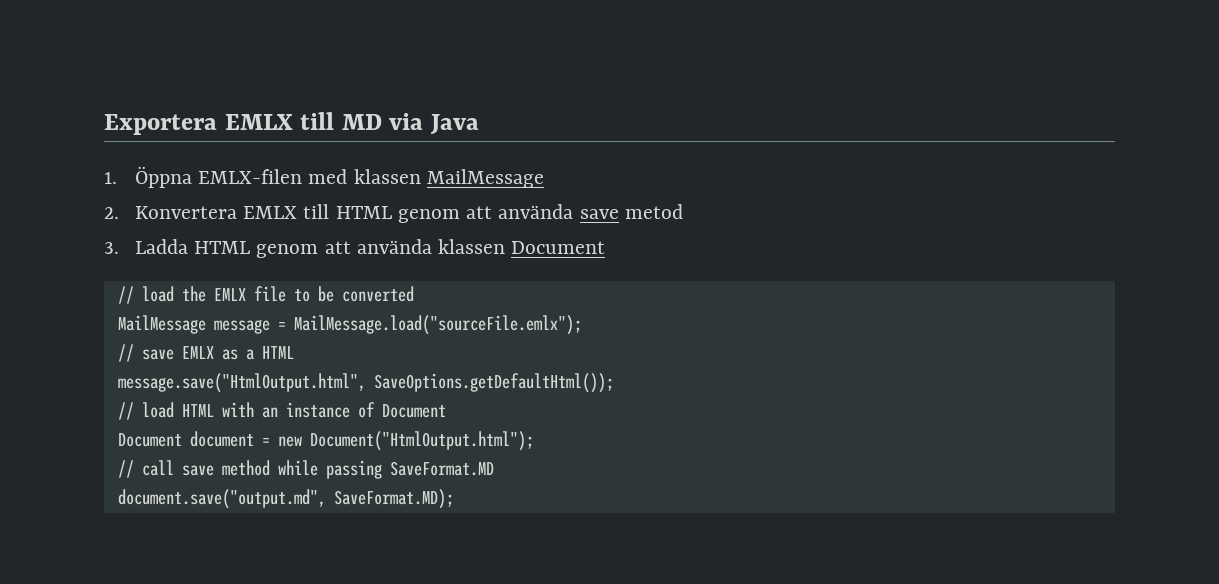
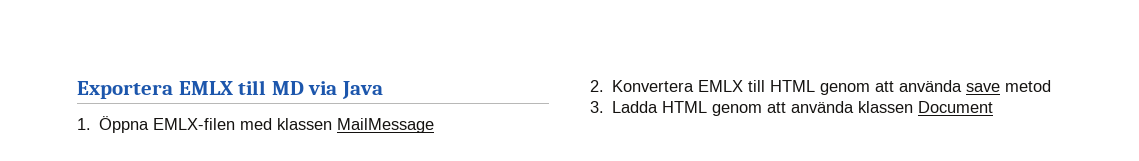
[117,286,414,304] [117,315,582,335] [117,344,294,362] [117,373,614,393] [117,402,446,420] [117,431,534,451] [117,460,494,479] [117,489,454,509] // // load the EMLX file to be converted // MailMessage message = MailMessage.load("sourceFile.emlx"); // // save EMLX as a HTML // message.save("HtmlOutput.html", SaveOptions.getDefaultHtml()); // // load HTML with an instance of Document // Document document = new Document("HtmlOutput.html"); // // call save method while passing SaveFormat.MD // document.save("output.md", SaveFormat.MD); -> (994, 107) none

